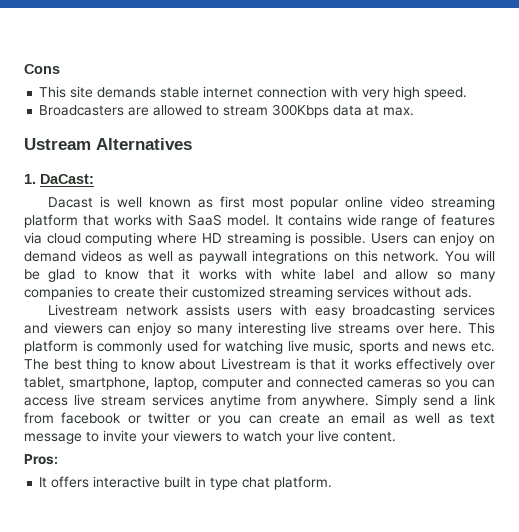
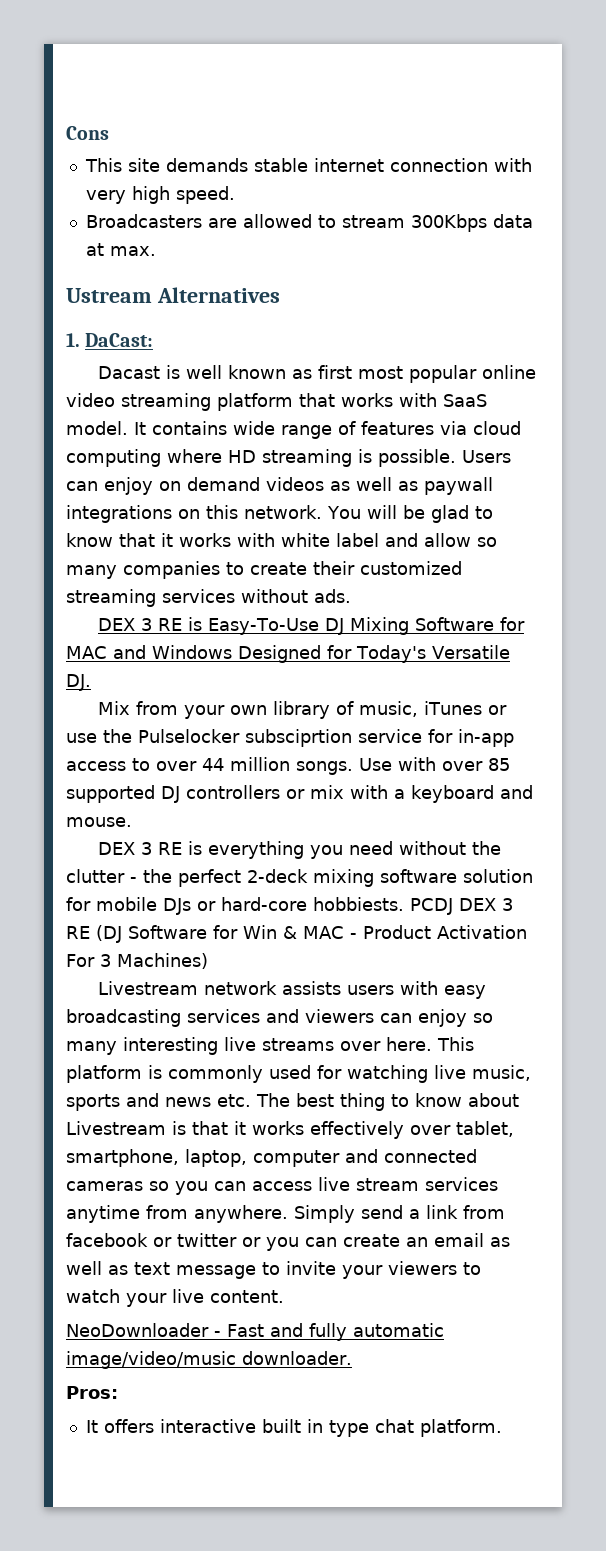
(472, 292) none -> [97,617,525,635] [66,645,510,663] [66,674,91,691] [97,701,507,719] [66,729,514,747] [66,757,510,775] [66,785,533,803] [66,817,132,827] [97,841,501,859] [66,869,533,887] [66,897,513,915] [66,925,527,943] [66,953,208,969] // DEX 3 RE is Easy-To-Use DJ Mixing Software for MAC and Windows Designed for Today's Versatile DJ. // Mix from your own library of music, iTunes or use the Pulselocker subsciprtion service for in-app access to over 44 million songs. Use with over 85 supported DJ controllers or mix with a keyboard and mouse. // DEX 3 RE is everything you need without the clutter - the perfect 2-deck mixing software solution for mobile DJs or hard-core hobbiests. PCDJ DEX 3 RE (DJ Software for Win & MAC - Product Activation For 3 Machines)
(396, 436) none -> [66,1323,444,1341] [66,1351,352,1369] // NeoDownloader - Fast and fully automatic image/video/music downloader.

